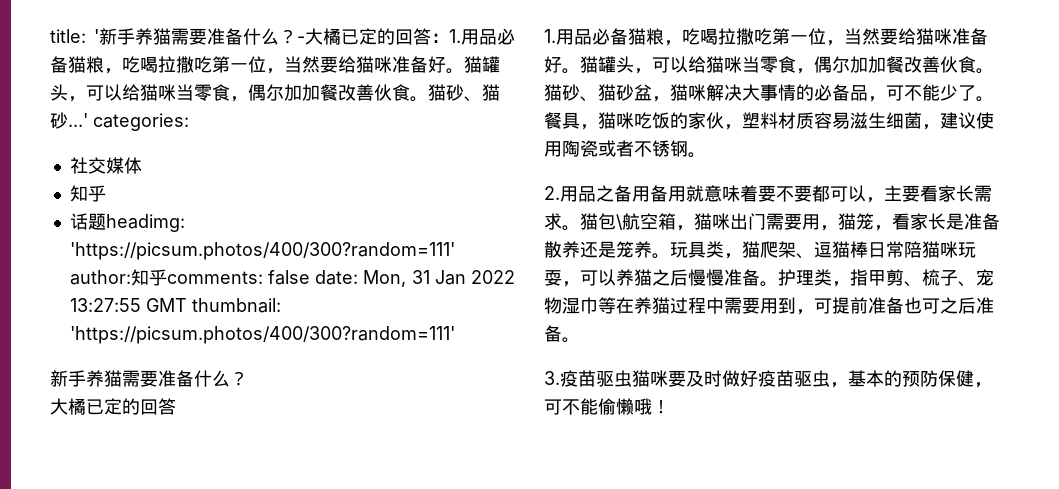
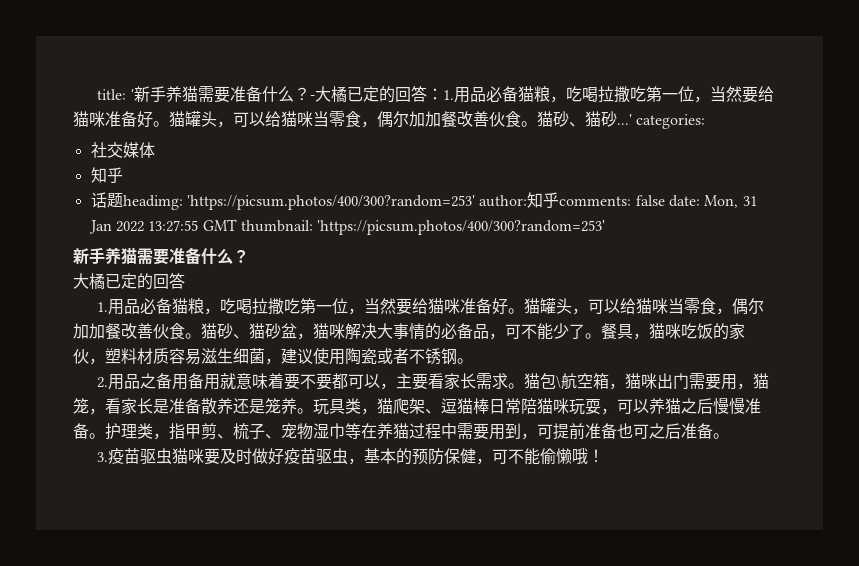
[69,242,455,260] 'https://picsum.photos/400/300?random=111' -> [186,195,475,210] 'https://picsum.photos/400/300?random=253'
[69,326,455,344] 'https://picsum.photos/400/300?random=111' -> [317,220,606,235] 'https://picsum.photos/400/300?random=253'

